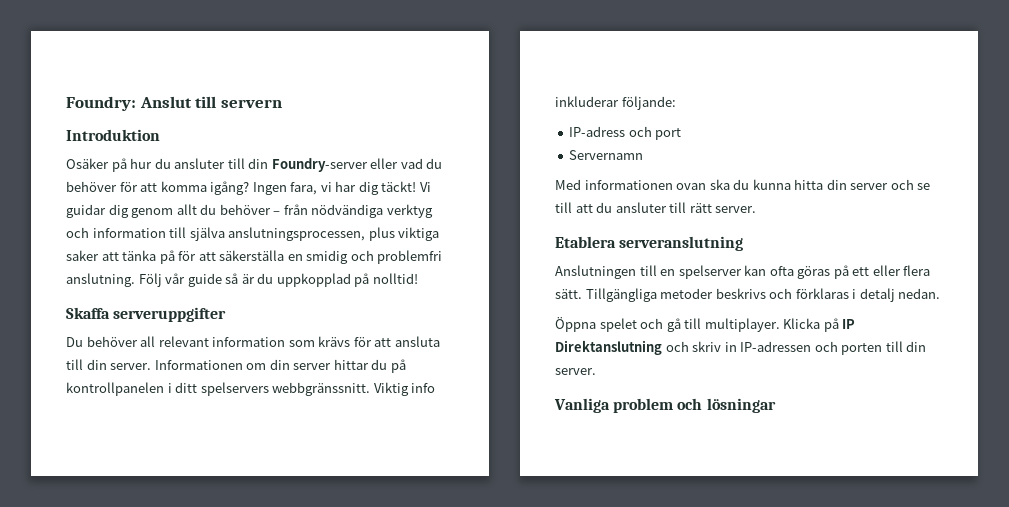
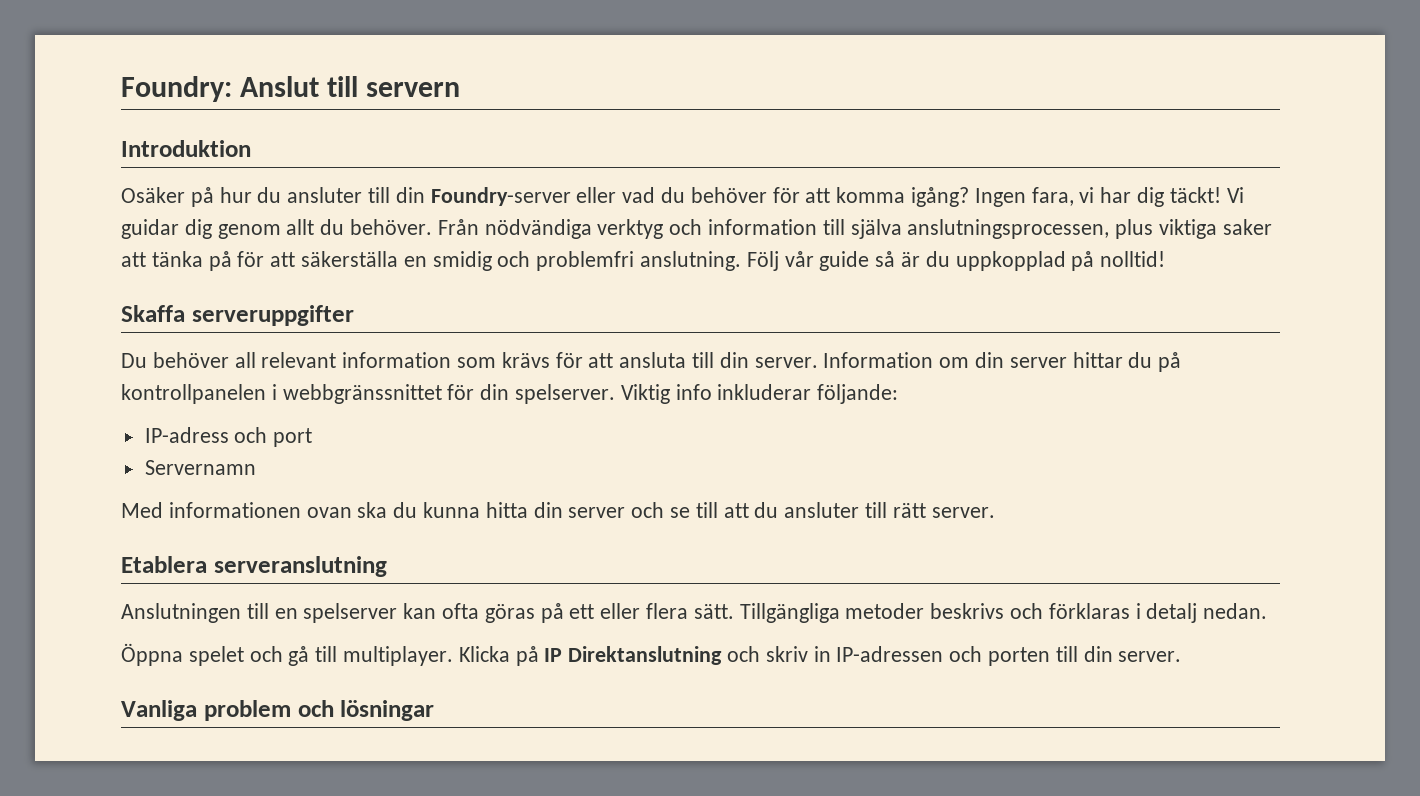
[219,204,308,215] behöver – från -> [350,219,479,235] behöver. Från
[154,360,243,370] Informationen -> [823,352,934,368] Information
[175,382,371,396] ditt spelservers webbgränssnitt. -> [282,384,616,404] webbgränssnittet för din spelserver.

